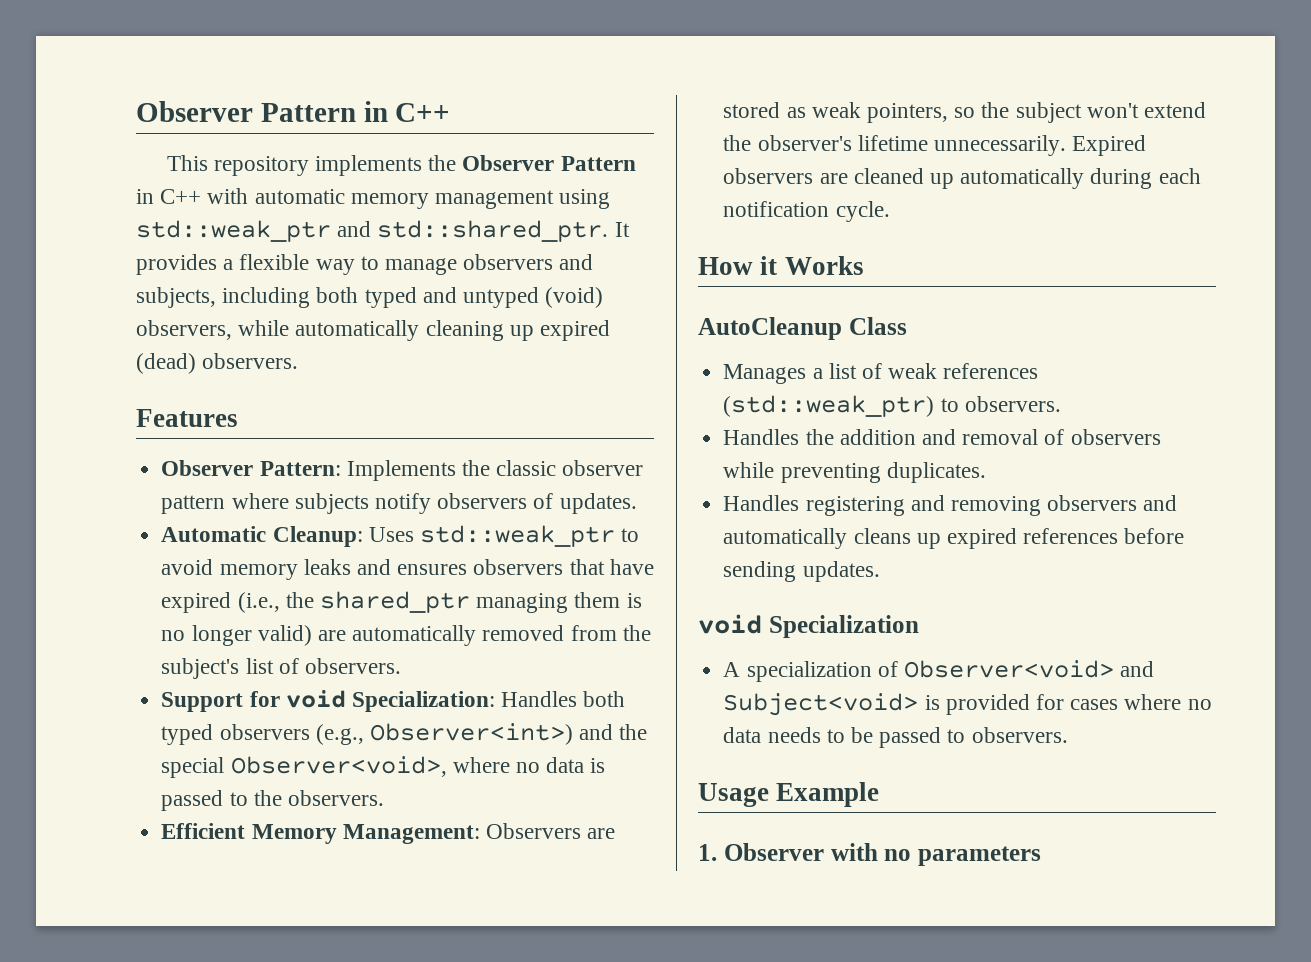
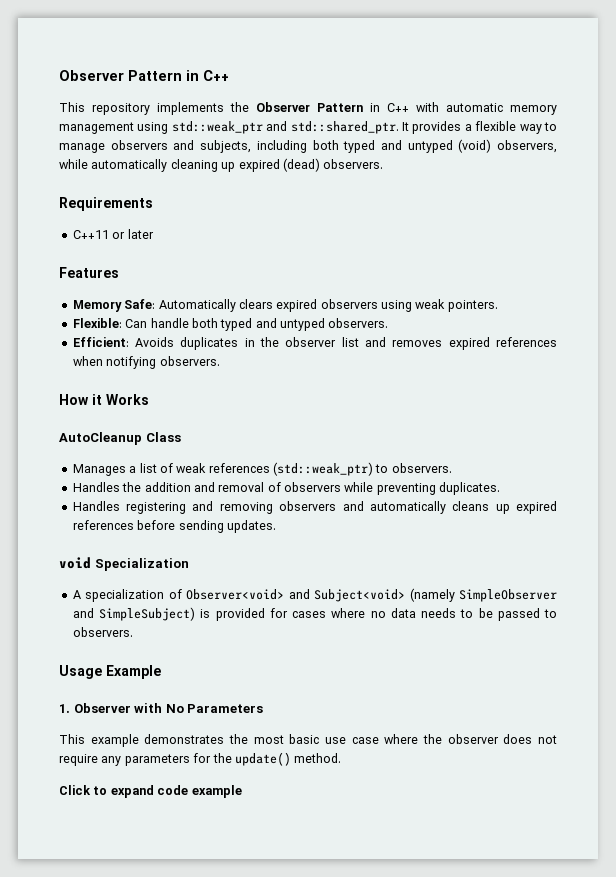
[136,409,238,427] [161,460,644,481] [161,493,637,514] [161,525,640,547] [161,559,654,580] [161,591,642,613] [161,625,651,646] [161,658,401,679] [161,690,626,712] [161,723,648,745] [161,756,606,778] [161,790,384,811] [161,823,616,844] [723,102,1206,123] [723,135,1147,156] [723,168,1201,189] [723,201,890,222] Features // Observer Pattern: Implements the classic observer pattern where subjects notify observers of updates. // Automatic Cleanup: Uses std::weak_ptr to avoid memory leaks and ensures observers that have expired (i.e., the shared_ptr managing them is no longer valid) are automatically removed from the subject's list of observers. // Support for void Specialization: Handles both typed observers (e.g., Observer<int>) and the special Observer<void>, where no data is passed to the observers. // Efficient Memory Management: Observers are stored as weak pointers, so the subject won't extend the observer's lifetime unnecessarily. Expired observers are cleaned up automatically during each notification cycle. -> [59,197,153,211] [72,229,154,239] [59,267,119,278] [72,299,498,312] [72,318,389,331] [72,337,557,350] [72,356,220,369] Requirements // C++11 or later // Features // Memory Safe: Automatically clears expired observers using weak pointers. // Flexible: Can handle both typed and untyped observers. // Efficient: Avoids duplicates in the observer list and removes expired references when notifying observers.
(919, 704) none -> [409,588,557,602] [72,607,195,621] (namely SimpleObserver and SimpleSubject)
[884,846,1041,866] no parameters -> [165,704,264,713] [59,734,557,747] [59,752,342,766] [59,785,242,798] No Parameters // This example demonstrates the most basic use case where the observer does not require any parameters for the update() method. // Click to expand code example

